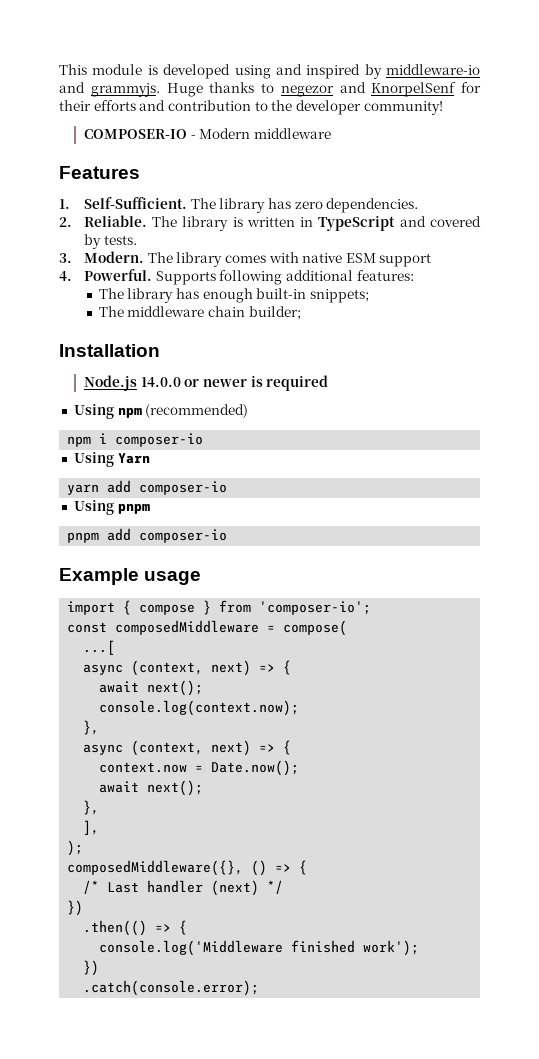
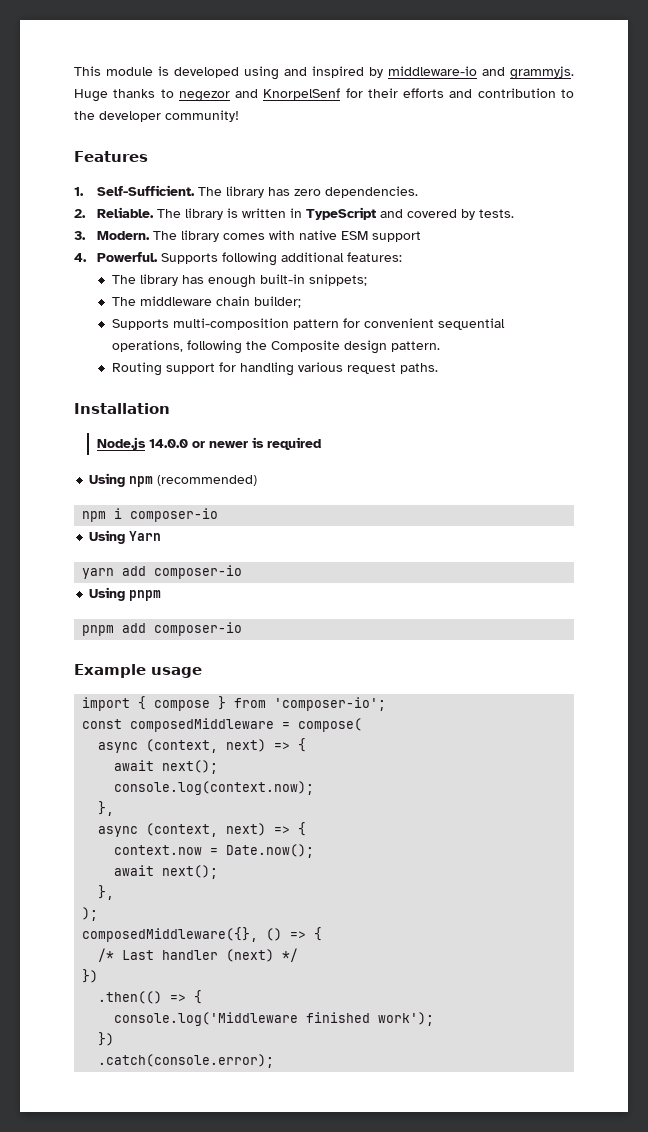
[83,128,331,139] // COMPOSER-IO - Modern middleware -> (239, 116) none
(301, 313) none -> [111,318,505,330] [111,340,440,354] [111,362,438,376] // Supports multi-composition pattern for convenient sequential operations, following the Composite design pattern. // Routing support for handling various request paths.
[83,640,116,655] // ...[ -> (363, 725) none
[83,820,100,835] // ], -> (115, 892) none

